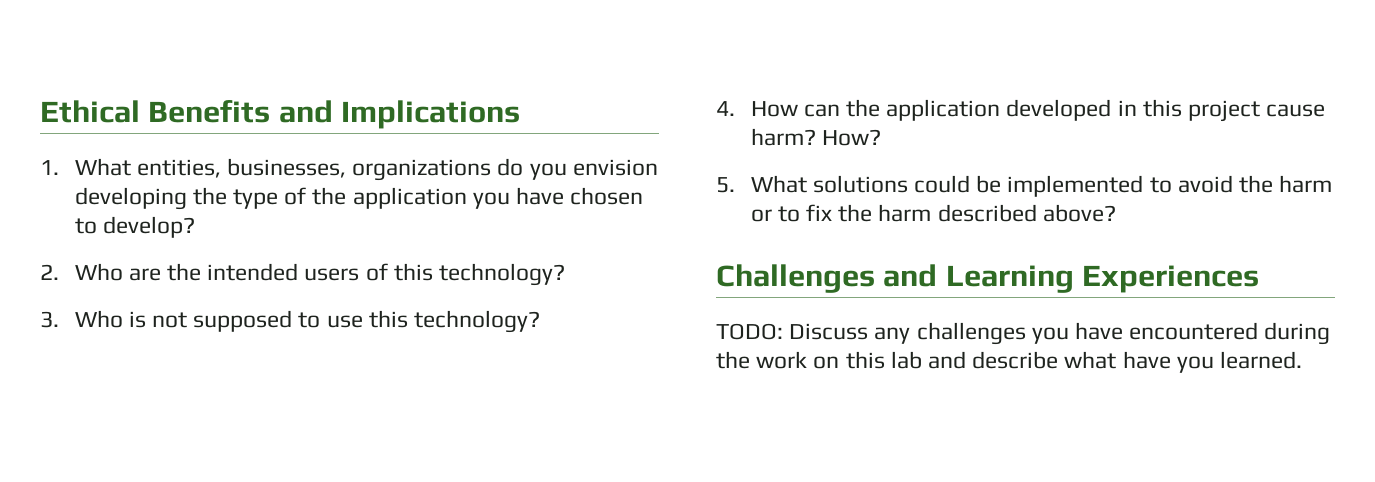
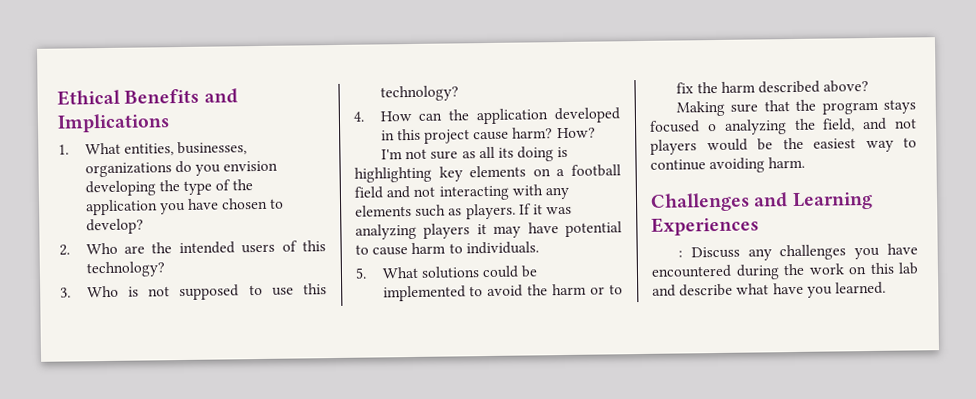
(881, 137) none -> [381,146,569,162] [354,164,621,183] [354,184,569,201] [355,203,573,220] [355,221,622,240] [355,241,539,256] // I'm not sure as all its doing is highlighting key elements on a football field and not interacting with any elements such as players. If it was analyzing players it may have potential to cause harm to individuals.
(1116, 213) none -> [676,99,916,117] [649,117,917,135] [650,137,917,155] [650,156,806,174] // Making sure that the program stays focused o analyzing the field, and not players would be the easiest way to continue avoiding harm.
[716,323,783,340] TODO: -> [678,250,684,258] :

